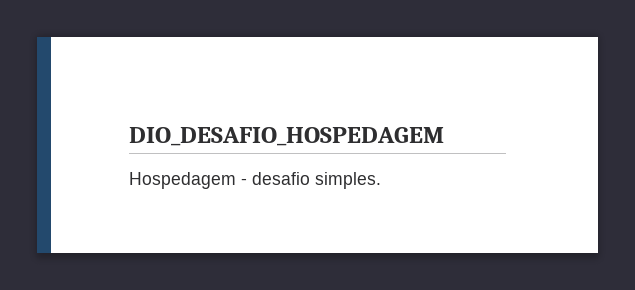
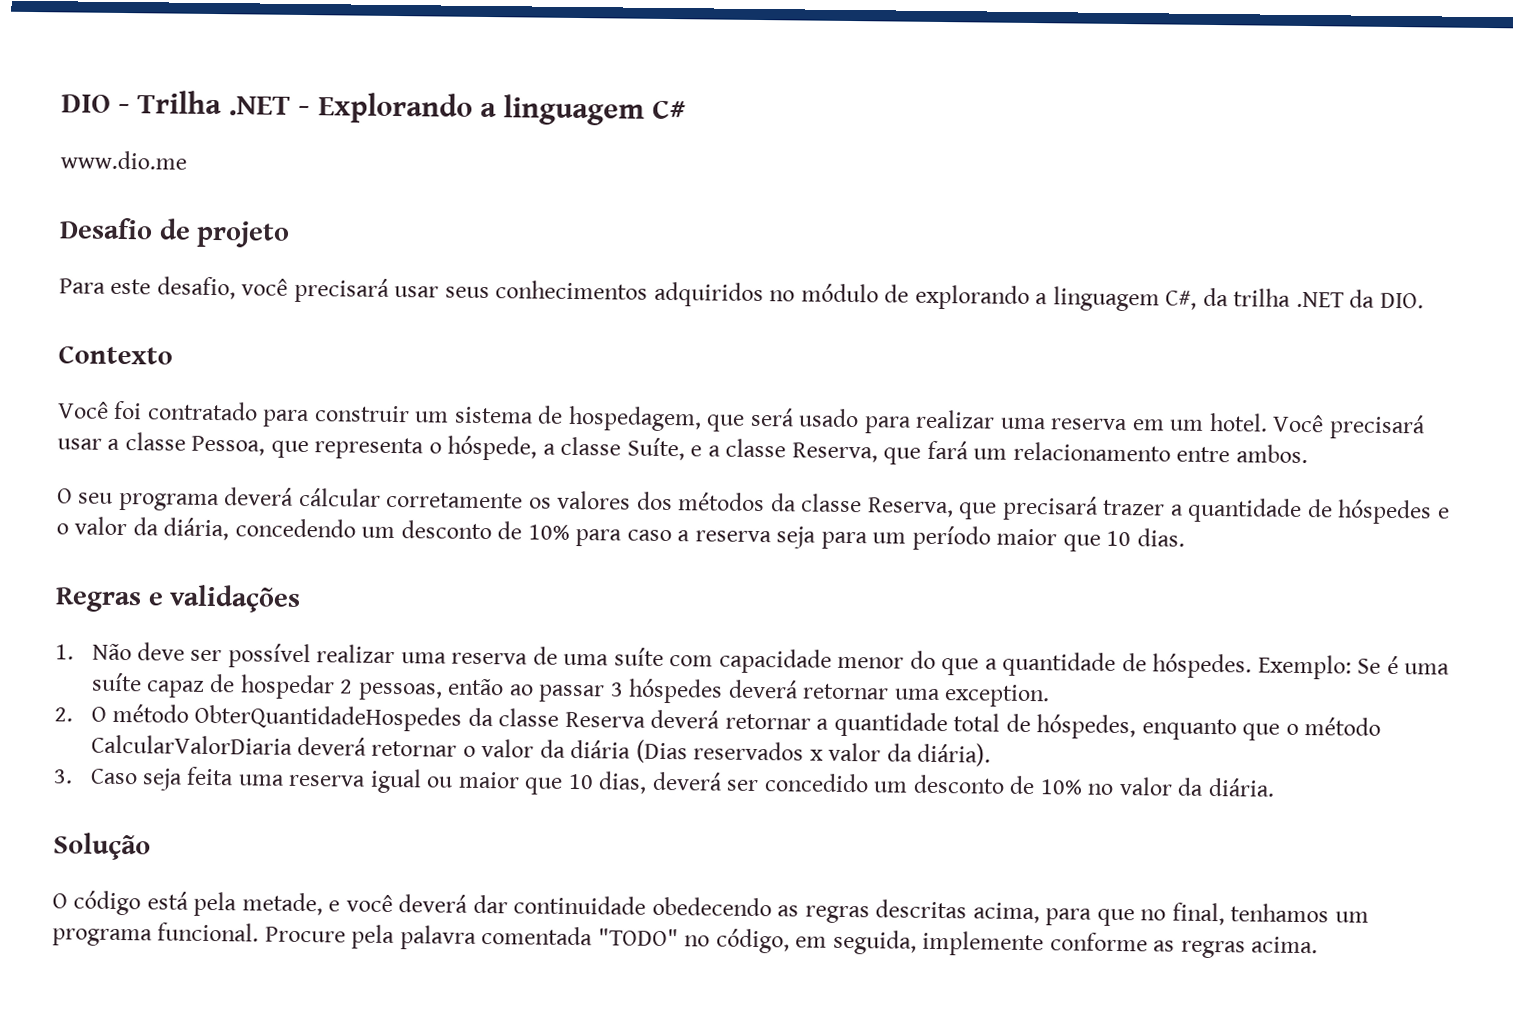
[129,127,444,146] [129,172,381,189] DIO_DESAFIO_HOSPEDAGEM // Hospedagem - desafio simples. -> [61,90,686,126] [60,150,187,170] [59,217,291,248] [59,276,1424,312] [58,345,173,365] [57,400,1426,440] [57,432,1308,465] [57,487,1450,525] [56,516,1185,552] [55,584,302,613] [55,642,1451,680] [90,672,1051,708] [54,703,1382,741] [90,734,992,767] [53,766,1275,797] [53,832,151,861] [52,890,1369,927] [52,922,1319,959] DIO - Trilha .NET - Explorando a linguagem C# // www.dio.me // Desafio de projeto // Para este desafio, você precisará usar seus conhecimentos adquiridos no módulo de explorando a linguagem C#, da trilha .NET da DIO. // Contexto // Você foi contratado para construir um sistema de hospedagem, que será usado para realizar uma reserva em um hotel. Você precisará usar a classe Pessoa, que representa o hóspede, a classe Suíte, e a classe Reserva, que fará um relacionamento entre ambos. // O seu programa deverá cálcular corretamente os valores dos métodos da classe Reserva, que precisará trazer a quantidade de hóspedes e o valor da diária, concedendo um desconto de 10% para caso a reserva seja para um período maior que 10 dias. // Regras e validações // 1. Não deve ser possível realizar uma reserva de uma suíte com capacidade menor do que a quantidade de hóspedes. Exemplo: Se é uma suíte capaz de hospedar 2 pessoas, então ao passar 3 hóspedes deverá retornar uma exception. // 2. O método ObterQuantidadeHospedes da classe Reserva deverá retornar a quantidade total de hóspedes, enquanto que o método CalcularValorDiaria deverá retornar o valor da diária (Dias reservados x valor da diária). // 3. Caso seja feita uma reserva igual ou maior que 10 dias, deverá ser concedido um desconto de 10% no valor da diária. // Solução // O código está pela metade, e você deverá dar continuidade obedecendo as regras descritas acima, para que no final, tenhamos um programa funcional. Procure pela palavra comentada "TODO" no código, em seguida, implemente conforme as regras acima.

